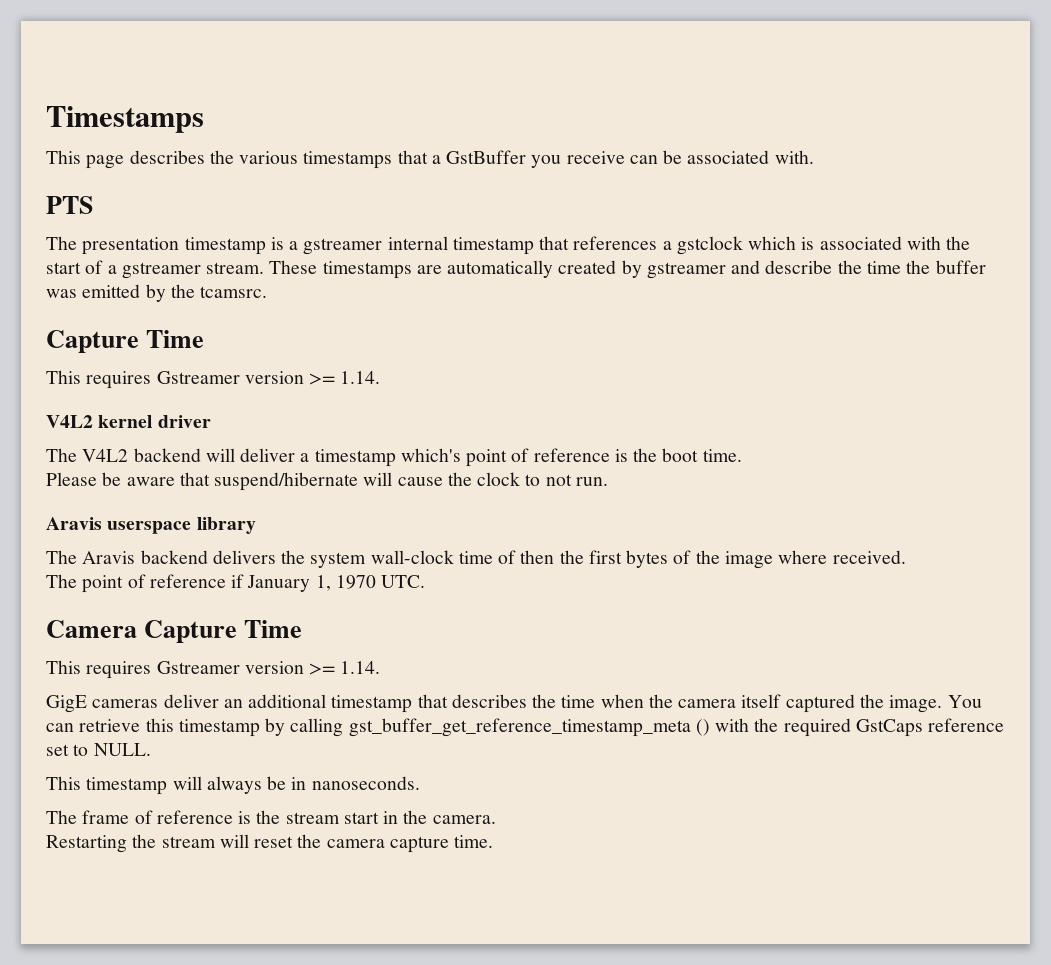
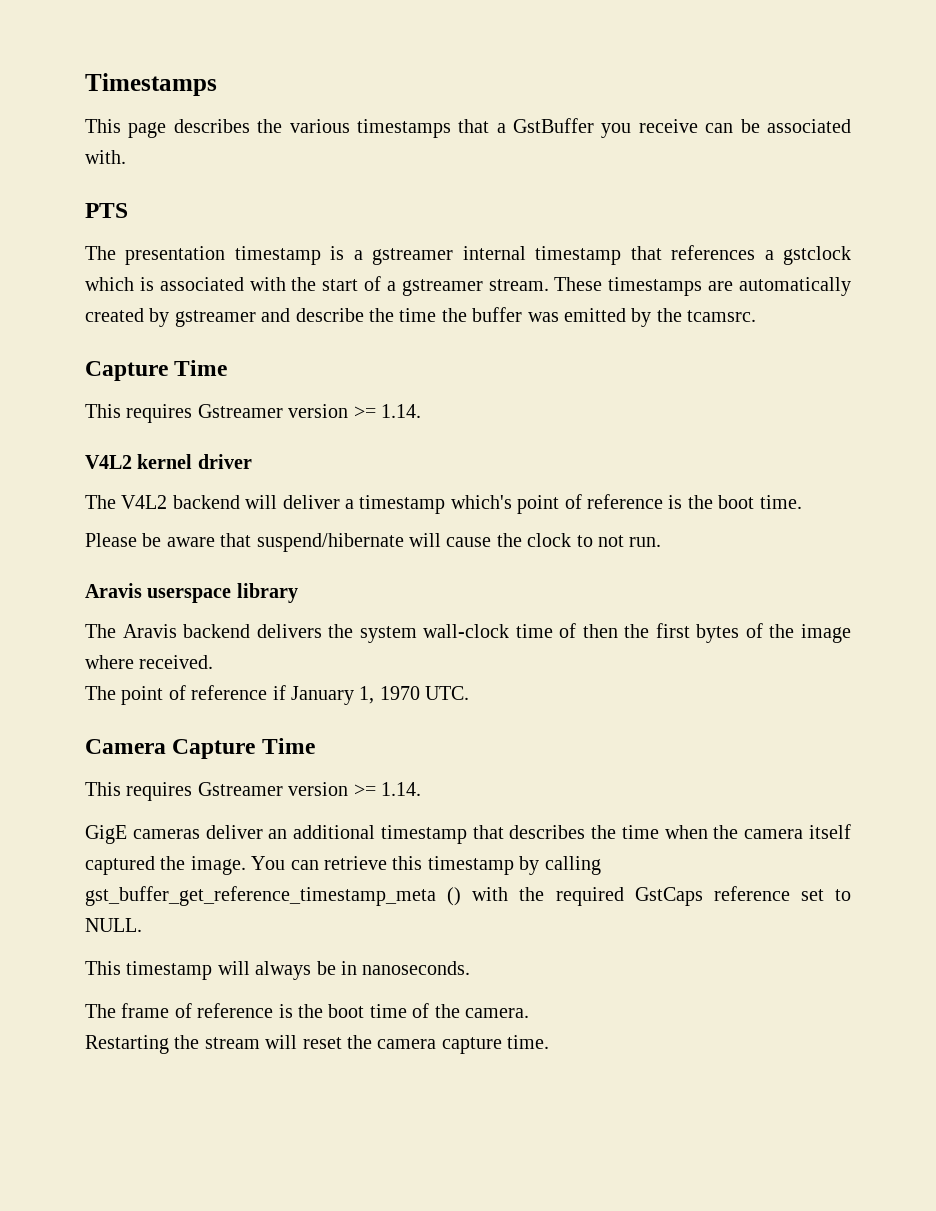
[285,811,399,824] stream start in -> [328,1003,430,1018] boot time of

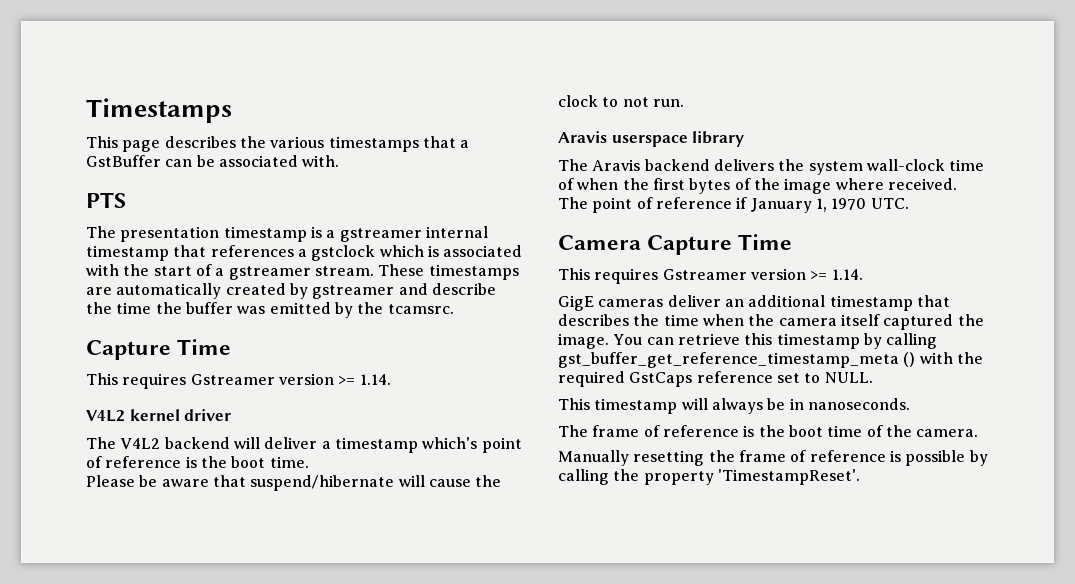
[601,119,698,138] you receive -> (161, 161) none
[582,624,618,638] then -> [577,178,619,190] when
[85,1035,550,1054] Restarting the stream will reset the camera capture time. -> [558,450,988,466] [558,469,860,485] Manually resetting the frame of reference is possible by calling the property 'TimestampReset'.

